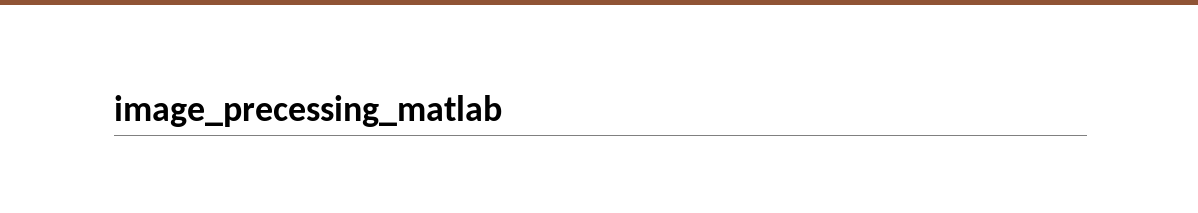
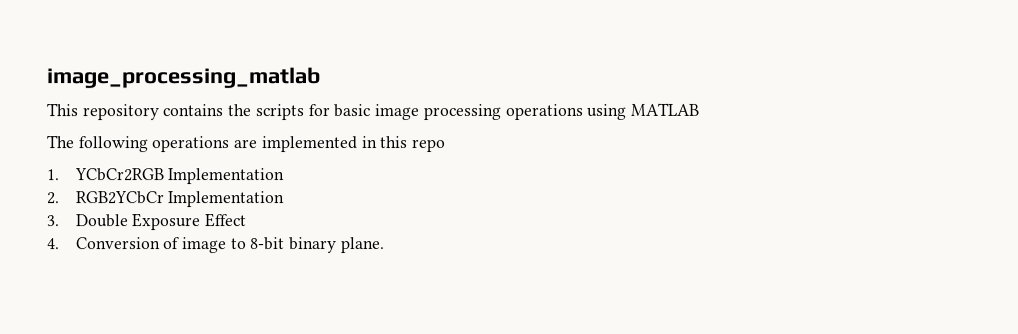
[114,95,502,127] image_precessing_matlab -> [46,67,320,89] [46,102,699,121] [46,135,446,153] [47,168,286,185] [47,191,286,208] [47,213,247,231] [47,237,385,254] image_processing_matlab // This repository contains the scripts for basic image processing operations using MATLAB // The following operations are implemented in this repo // 1. YCbCr2RGB Implementation // 2. RGB2YCbCr Implementation // 3. Double Exposure Effect // 4. Conversion of image to 8-bit binary plane.

